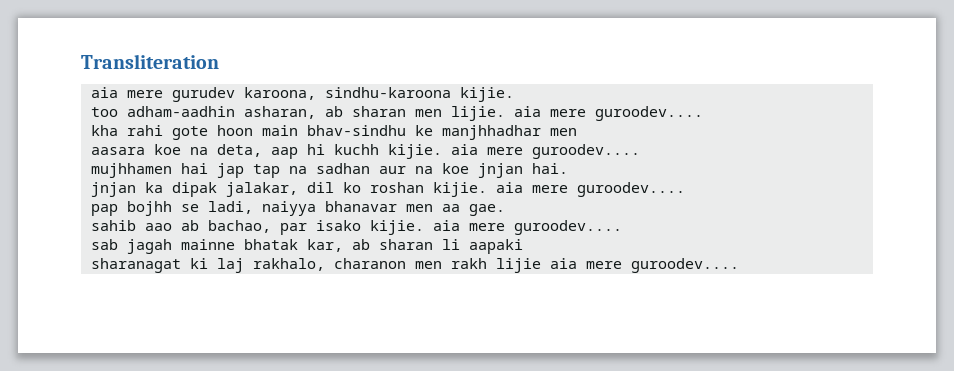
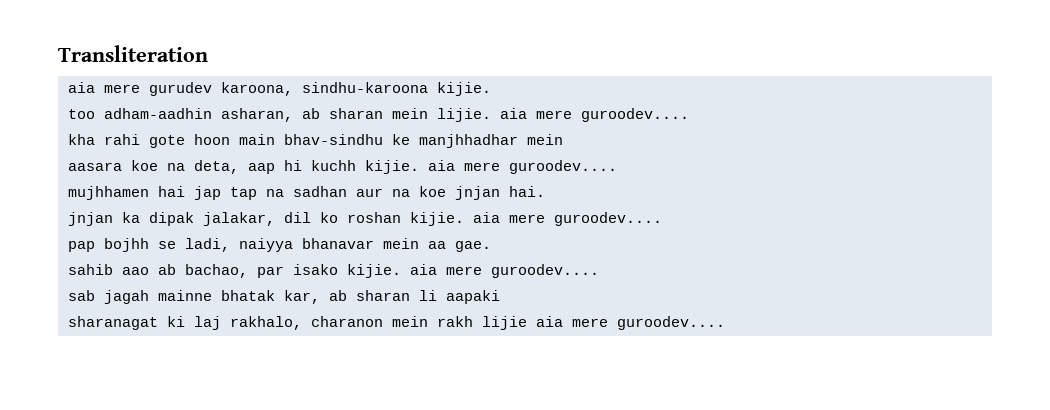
[414,109,442,117] men -> [391,108,428,119] mein
[549,128,577,136] men -> [526,134,563,145] mein
[405,204,433,212] men -> [382,238,419,249] mein
[414,261,442,269] men -> [391,316,428,327] mein

